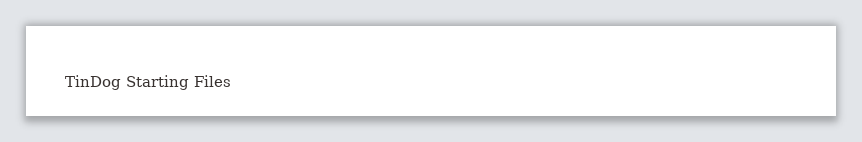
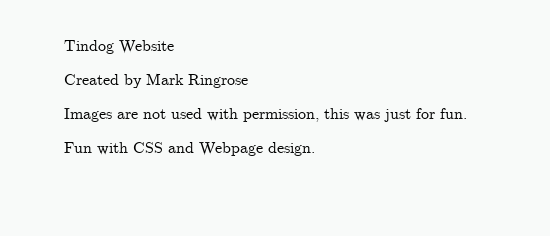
[65,75,231,90] TinDog Starting Files -> [64,40,174,54] [64,73,248,88] [64,108,467,122] [64,142,315,156] Tindog Website // Created by Mark Ringrose // Images are not used with permission, this was just for fun. // Fun with CSS and Webpage design.

